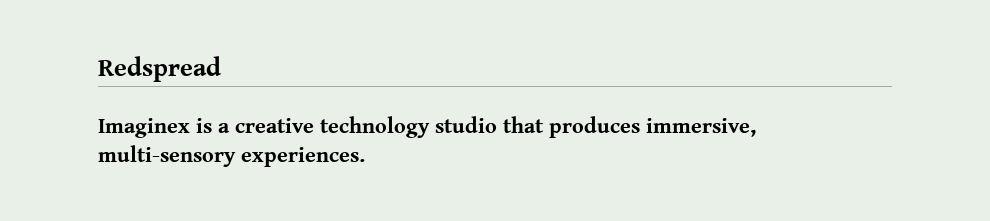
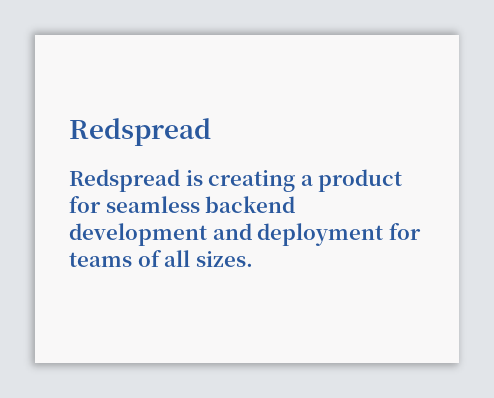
[98,116,756,138] [98,145,365,167] Imaginex is a creative technology studio that produces immersive, multi-sensory experiences. -> [69,169,403,192] [69,196,296,213] [69,223,421,246] [69,250,253,267] Redspread is creating a product for seamless backend development and deployment for teams of all sizes.

